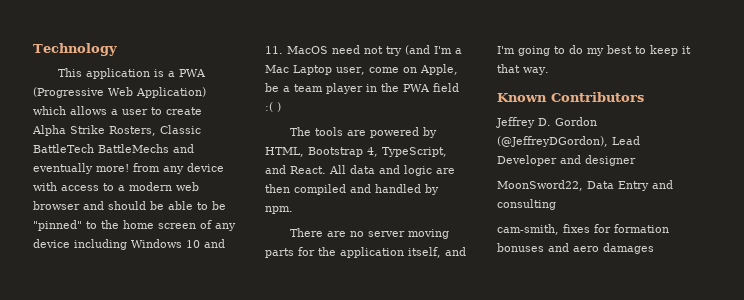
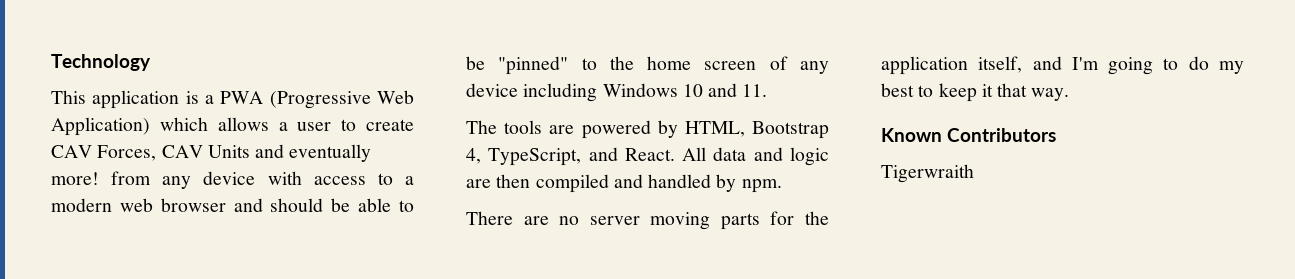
[32,125,201,136] [33,144,169,153] Alpha Strike Rosters, Classic BattleTech BattleMechs -> [51,145,250,161] CAV Forces, CAV Units
[287,45,462,56] [265,64,458,75] [265,83,459,94] [265,102,281,112] MacOS need not try (and I'm a Mac Laptop user, come on Apple, be a team player in the PWA field :( ) -> (768, 90) none
[496,117,597,128] [497,136,640,147] [497,155,636,166] [497,180,673,191] [497,199,556,210] [497,224,669,235] [497,243,654,254] Jeffrey D. Gordon (@JeffreyDGordon), Lead Developer and designer // MoonSword22, Data Entry and consulting // cam-smith, fixes for formation bonuses and aero damages -> [881,164,974,183] Tigerwraith

